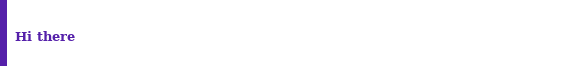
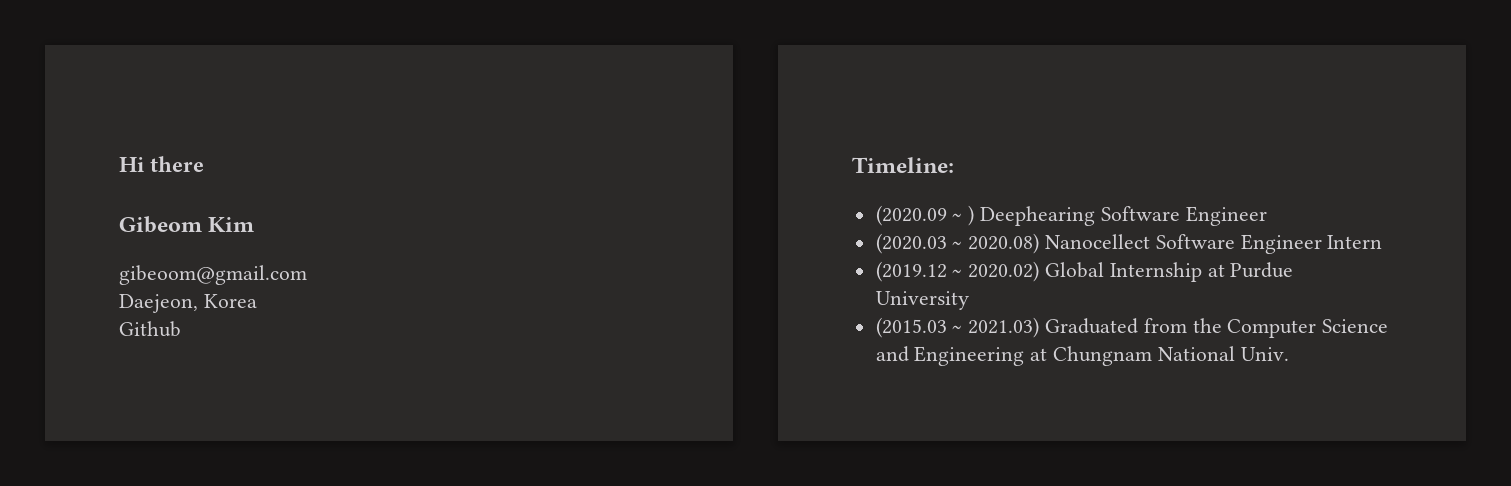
(75, 36) none -> [119,216,255,233] [119,265,307,285] [119,294,257,313] [119,321,181,337] [852,157,954,173] [875,205,1267,226] [875,233,1383,254] [875,261,1294,282] [875,291,969,310] [875,317,1389,338] [875,346,1289,366] // Gibeom Kim // gibeoom@gmail.com // Daejeon, Korea // Github // Timeline: // (2020.09 ~ ) Deephearing Software Engineer // (2020.03 ~ 2020.08) Nanocellect Software Engineer Intern // (2019.12 ~ 2020.02) Global Internship at Purdue University // (2015.03 ~ 2021.03) Graduated from the Computer Science and Engineering at Chungnam National Univ.

